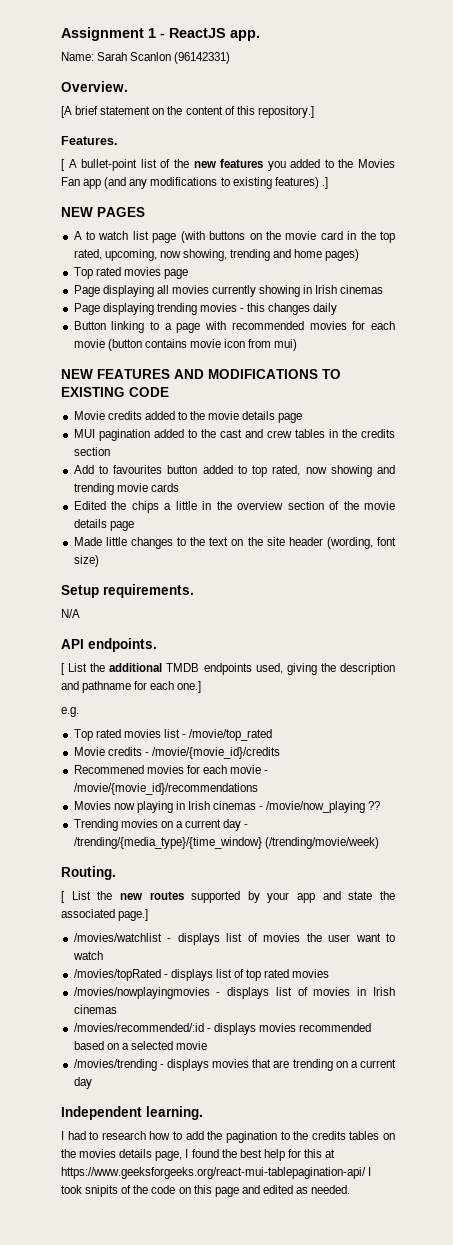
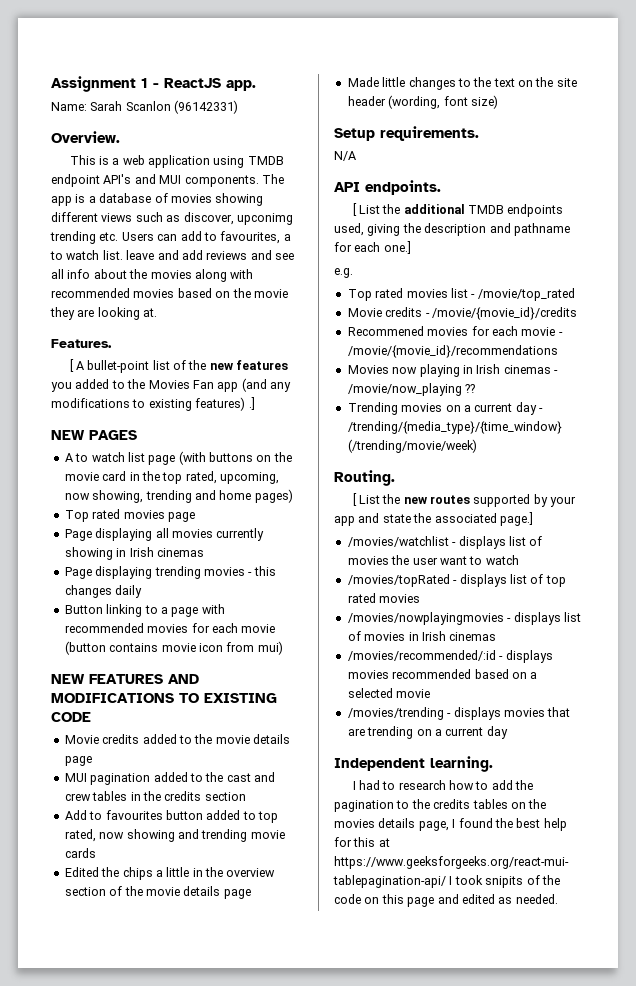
[61,106,314,118] [A brief statement on the content of this repository.] -> [69,155,284,168] [51,174,284,187] [51,193,264,206] [51,212,293,225] [50,231,291,244] [50,250,294,260] [51,269,254,282] [51,288,288,298] [50,307,158,320] This is a web application using TMDB endpoint API's and MUI components. The app is a database of movies showing different views such as discover, upconimg trending etc. Users can add to favourites, a to watch list. leave and add reviews and see all info about the movies along with recommended movies based on the movie they are looking at.

